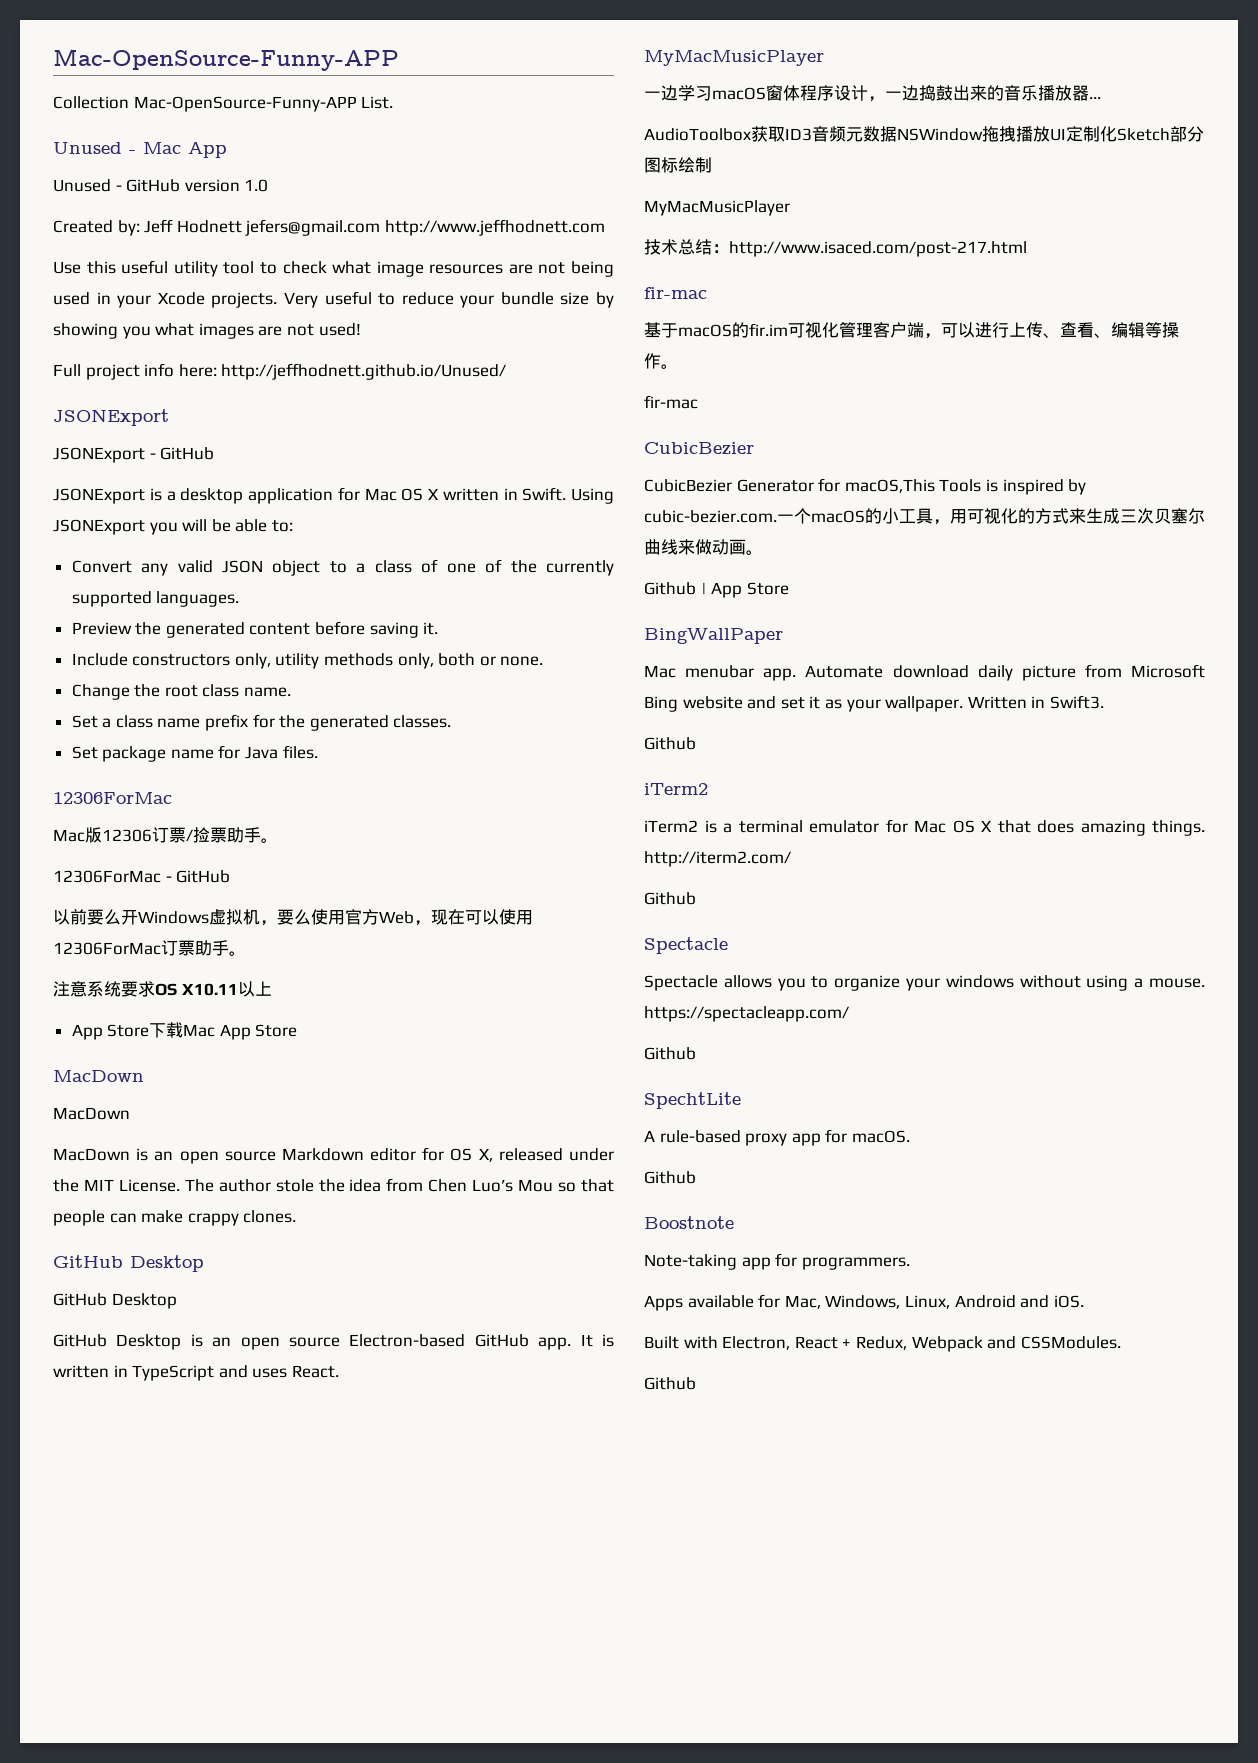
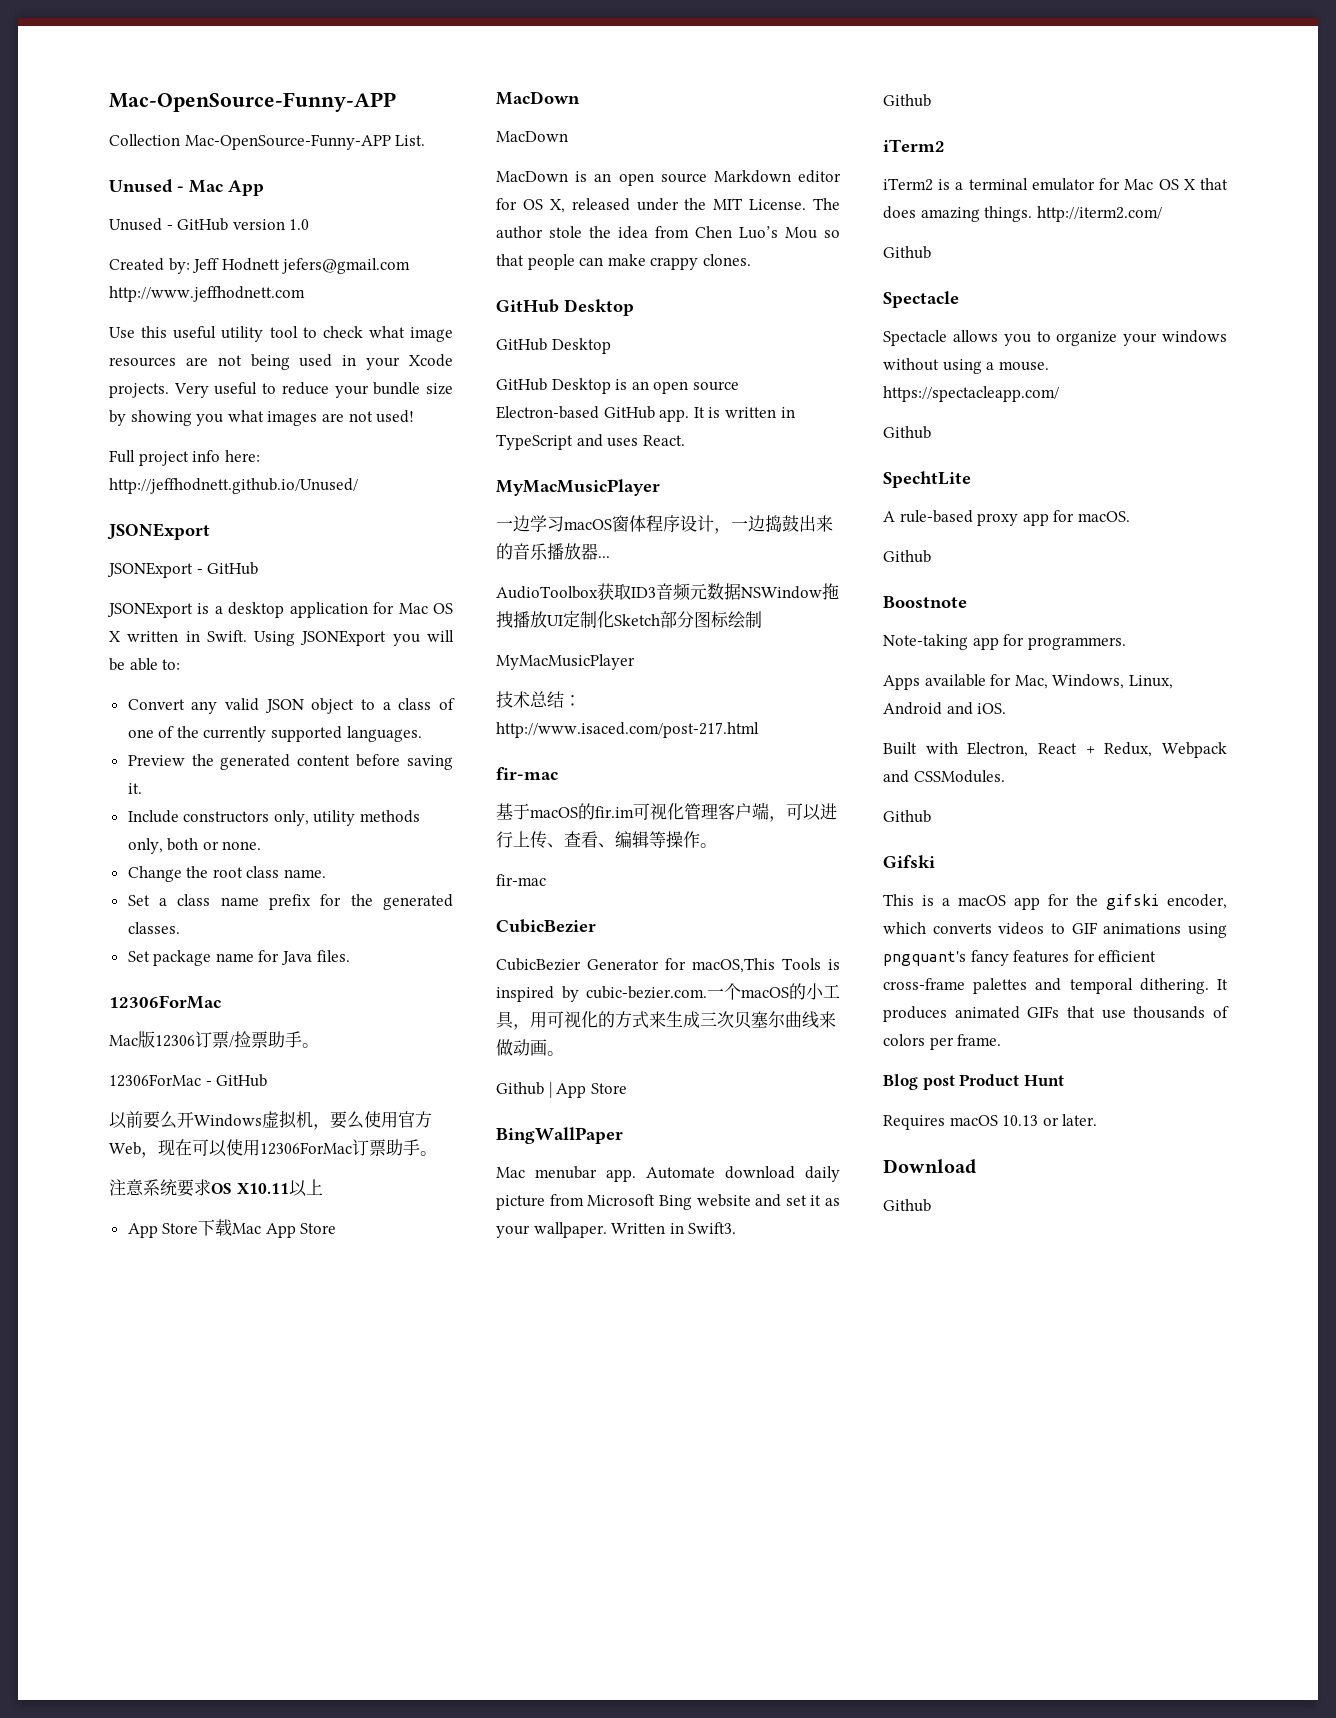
(696, 1383) none -> [883,855,935,868] [883,894,1227,910] [883,922,1227,938] [883,950,1157,966] [883,978,1228,994] [883,1006,1229,1022] [883,1034,1002,1050] [883,1074,1064,1090] [883,1114,1098,1130] [883,1159,976,1174] [883,1199,931,1212] // Gifski // This is a macOS app for the gifski encoder, which converts videos to GIF animations using pngquant's fancy features for efficient cross-frame palettes and temporal dithering. It produces animated GIFs that use thousands of colors per frame. // Blog post Product Hunt // Requires macOS 10.13 or later. // Download // Github

